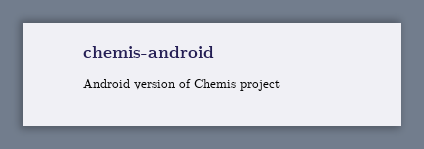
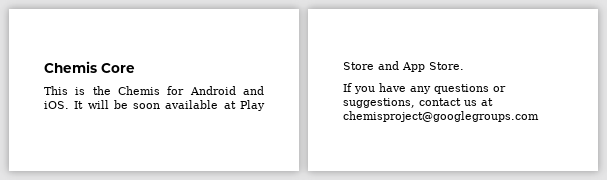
[83,46,214,58] [83,79,280,91] chemis-android // Android version of Chemis project -> [44,61,135,73] [44,86,264,95] [44,100,265,111] [343,61,464,72] [343,83,506,94] [343,98,493,108] [343,111,539,122] Chemis Core // This is the Chemis for Android and iOS. It will be soon available at Play Store and App Store. // If you have any questions or suggestions, contact us at chemisproject@googlegroups.com

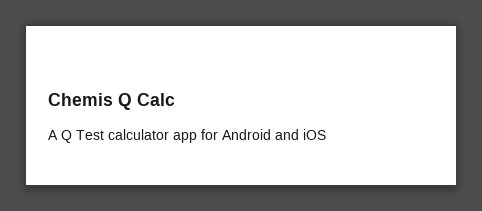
[44,61,135,73] [44,86,264,95] [44,100,265,111] [343,61,464,72] [343,83,506,94] [343,98,493,108] [343,111,539,122] Chemis Core // This is the Chemis for Android and iOS. It will be soon available at Play Store and App Store. // If you have any questions or suggestions, contact us at chemisproject@googlegroups.com -> [48,93,175,110] [48,129,326,143] Chemis Q Calc // A Q Test calculator app for Android and iOS

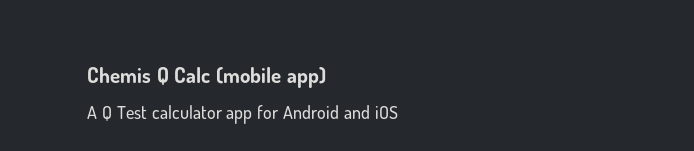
(175, 99) none -> [216,67,326,88] (mobile app)

